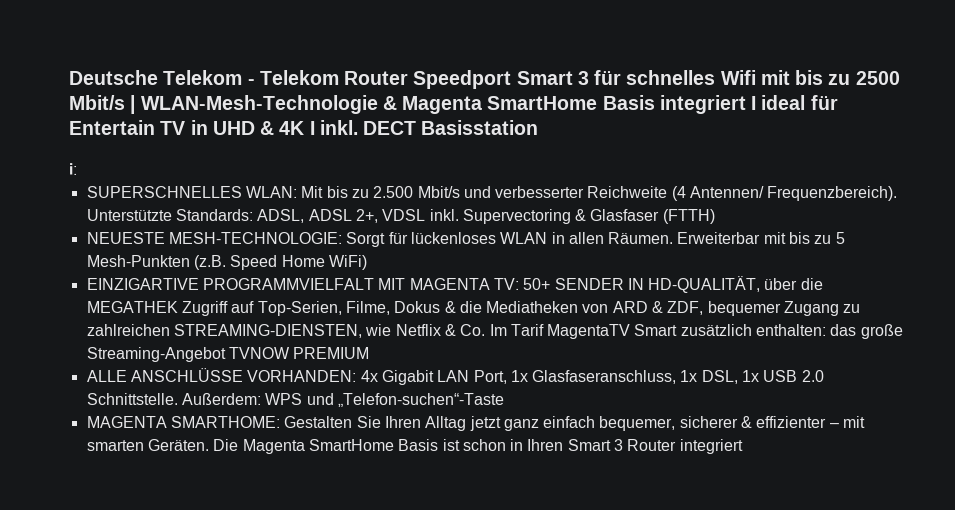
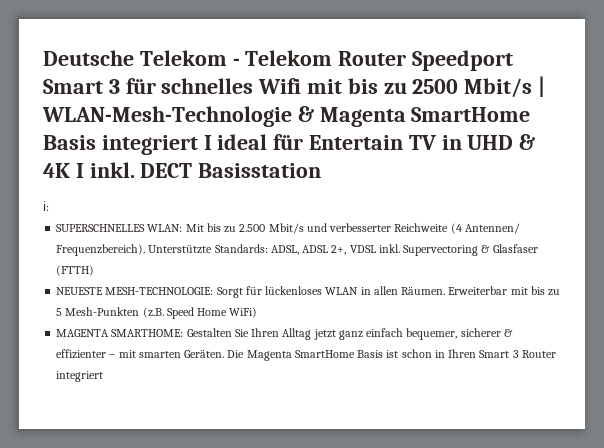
[86,276,823,293] [86,301,861,316] [86,324,903,339] [86,347,370,362] [86,368,824,385] [86,393,504,407] // EINZIGARTIVE PROGRAMMVIELFALT MIT MAGENTA TV: 50+ SENDER IN HD-QUALITÄT, über die MEGATHEK Zugriff auf Top-Serien, Filme, Dokus & die Mediatheken von ARD & ZDF, bequemer Zugang zu zahlreichen STREAMING-DIENSTEN, wie Netflix & Co. Im Tarif MagentaTV Smart zusätzlich enthalten: das große Streaming-Angebot TVNOW PREMIUM // ALLE ANSCHLÜSSE VORHANDEN: 4x Gigabit LAN Port, 1x Glasfaseranschluss, 1x DSL, 1x USB 2.0 Schnittstelle. Außerdem: WPS und „Telefon-suchen“-Taste -> (258, 312) none

